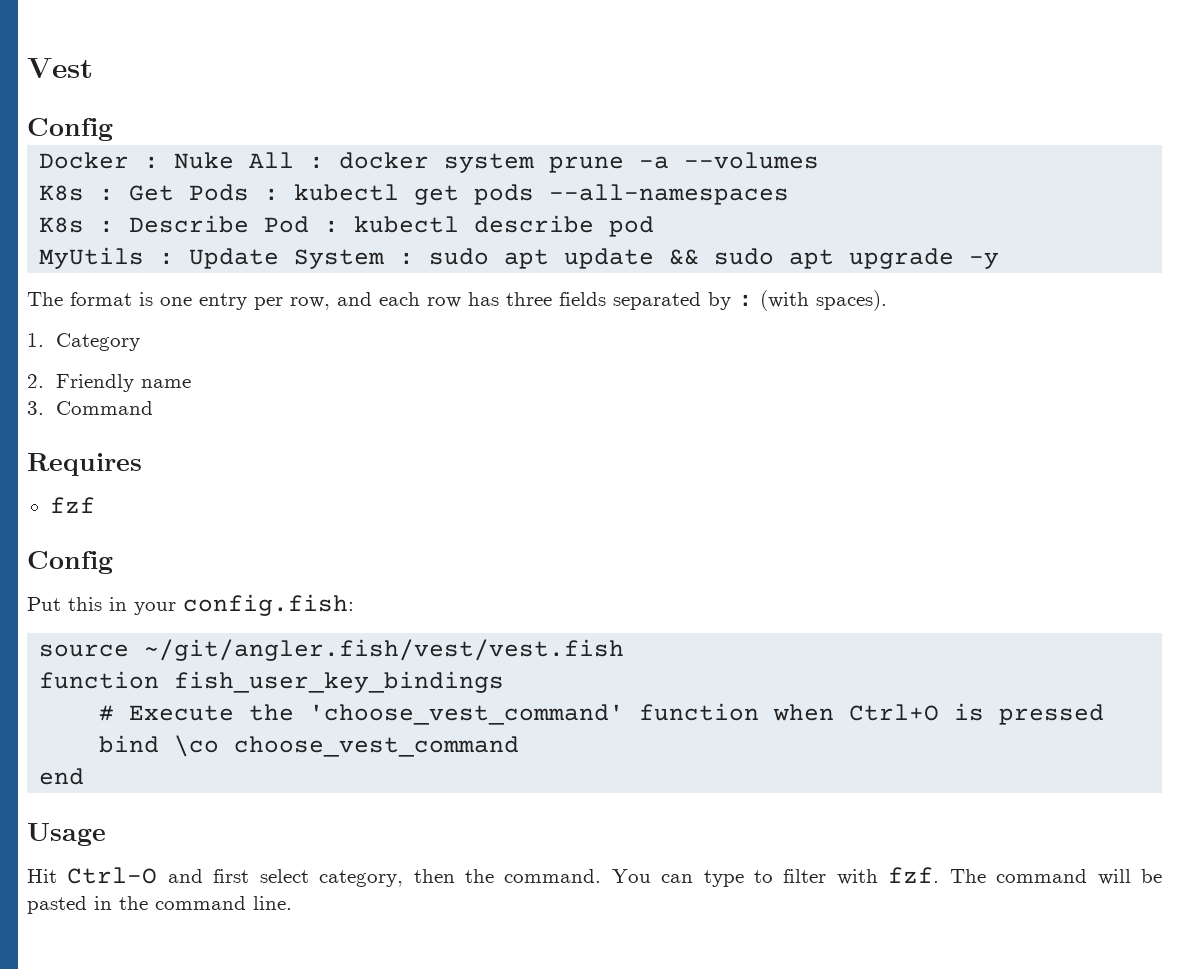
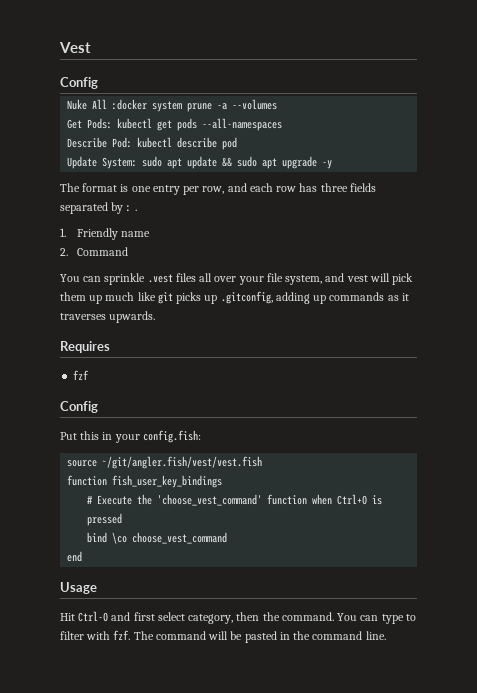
[39,152,430,169] Docker : Nuke All : docker -> [67,99,148,110] Nuke All :docker
[39,184,280,201] K8s : Get Pods : -> [67,118,113,129] Get Pods:
[39,215,655,237] [39,247,415,269] K8s : Describe Pod : kubectl describe pod // MyUtils : Update System : -> [67,137,238,150] [67,156,138,169] Describe Pod: kubectl describe pod // Update System:
[760,290,887,311] [27,333,140,351] [27,374,44,388] (with spaces). // 1. Category // 2. -> [134,209,137,211] [60,228,66,237] . // 1.
[27,401,44,415] 3. -> [60,248,68,256] 2.
(153, 408) none -> [60,273,414,285] [60,291,409,304] [60,311,156,323] // You can sprinkle .vest files all over your file system, and vest will pick them up much like git picks up .gitconfig, adding up commands as it traverses upwards.

